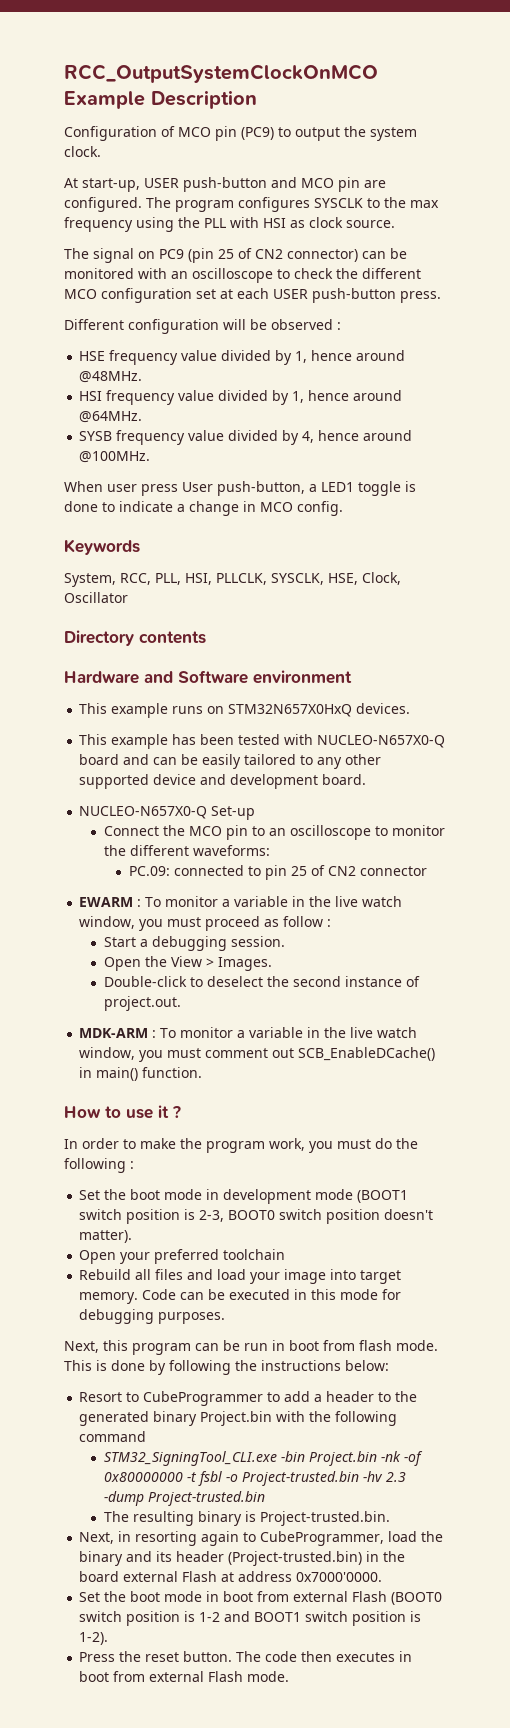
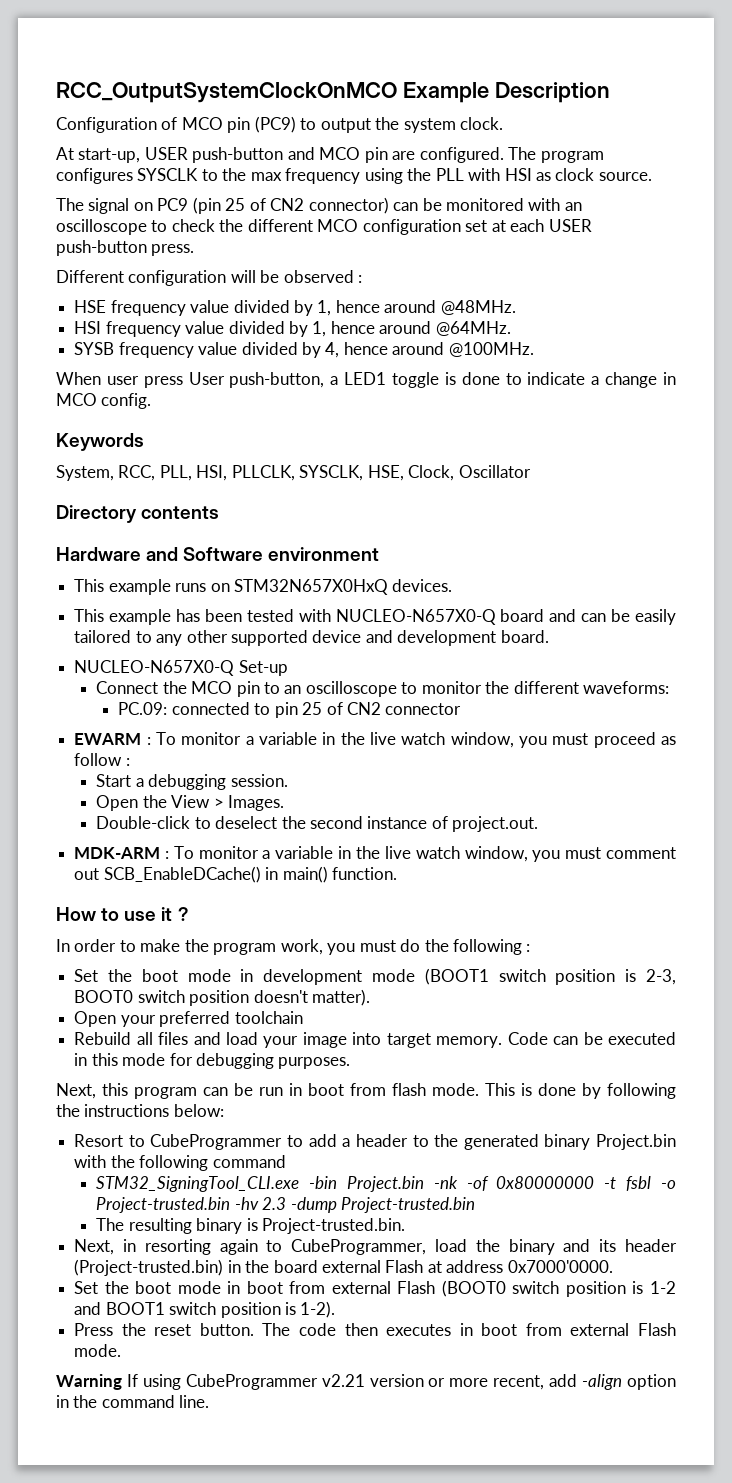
(290, 1676) none -> [56,1374,677,1390] [56,1395,210,1408] // Warning If using CubeProgrammer v2.21 version or more recent, add -align option in the command line.

